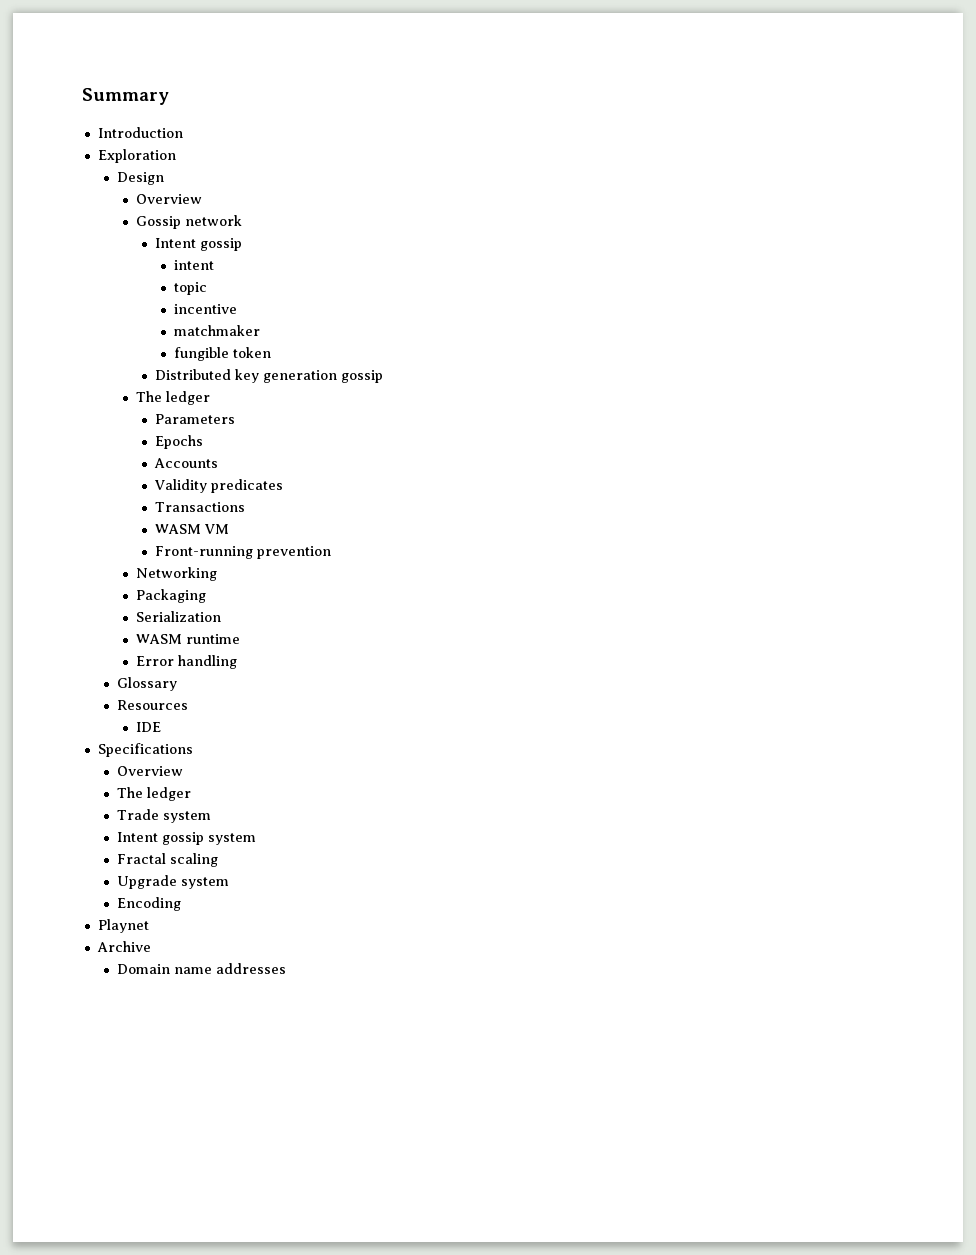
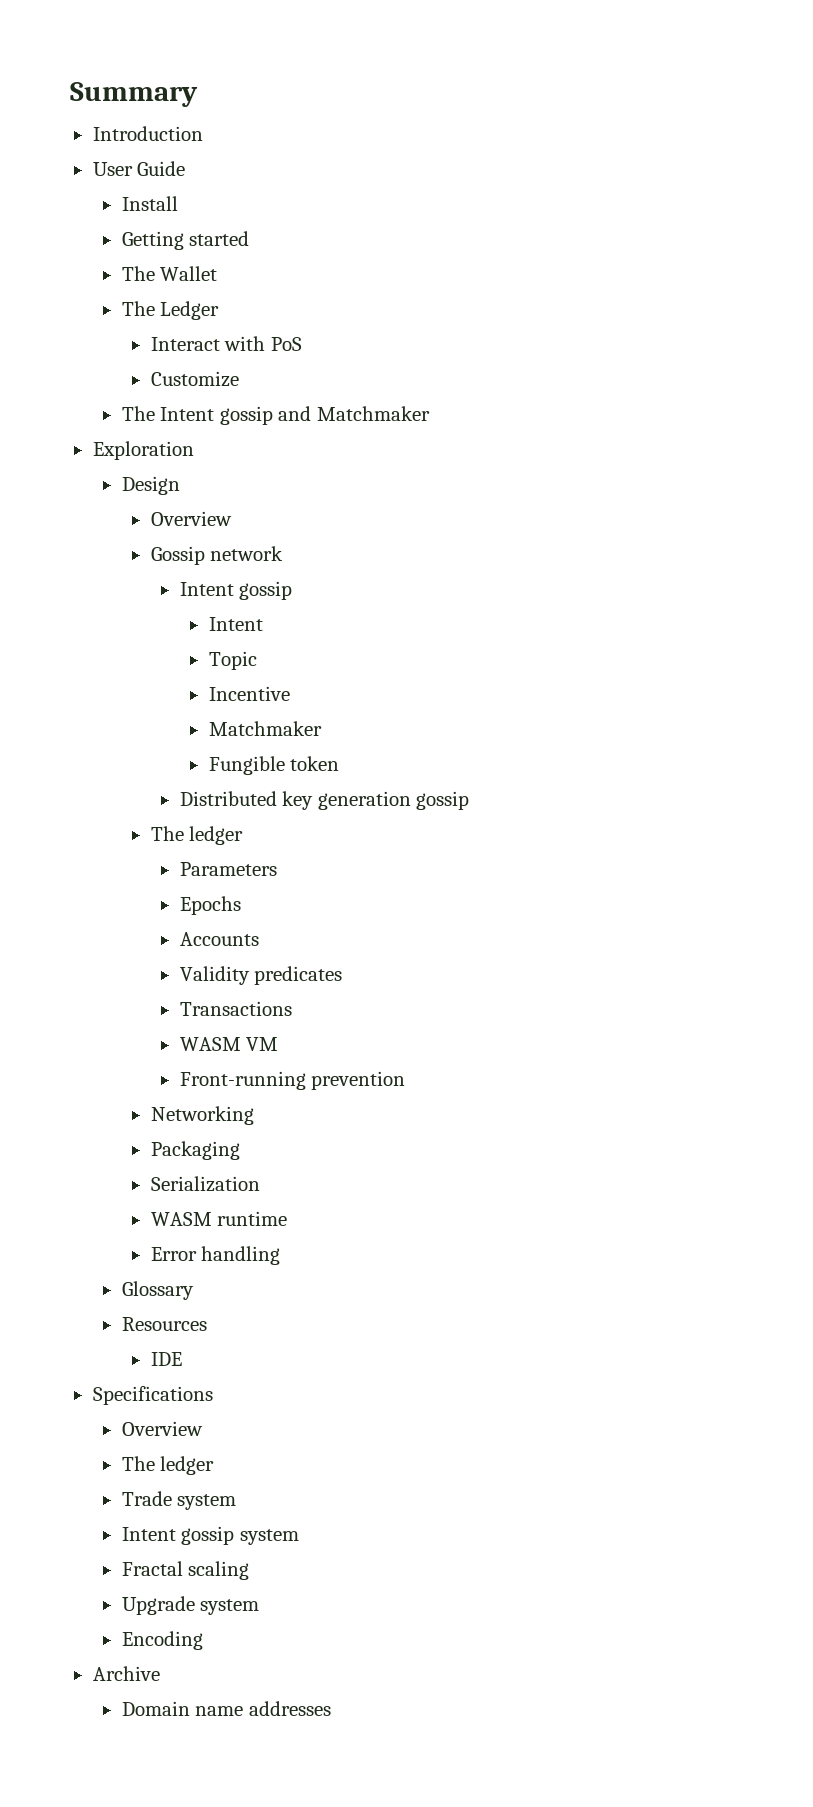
(183, 132) none -> [92,161,186,176] [121,196,178,211] [121,231,250,250] [121,266,218,281] [121,301,220,320] [150,336,302,351] [150,371,239,387] [121,406,430,425] // User Guide // Install // Getting started // The Wallet // The Ledger // Interact with PoS // Customize // The Intent gossip and Matchmaker
[174,260,215,270] [174,282,208,295] [174,304,238,314] [174,325,261,336] [174,347,230,361] intent // topic // incentive // matchmaker // fungible -> [208,617,263,631] [208,651,257,670] [208,686,290,701] [208,721,322,736] [208,756,285,775] Intent // Topic // Incentive // Matchmaker // Fungible
[97,919,149,933] // Playnet -> (203, 1640) none

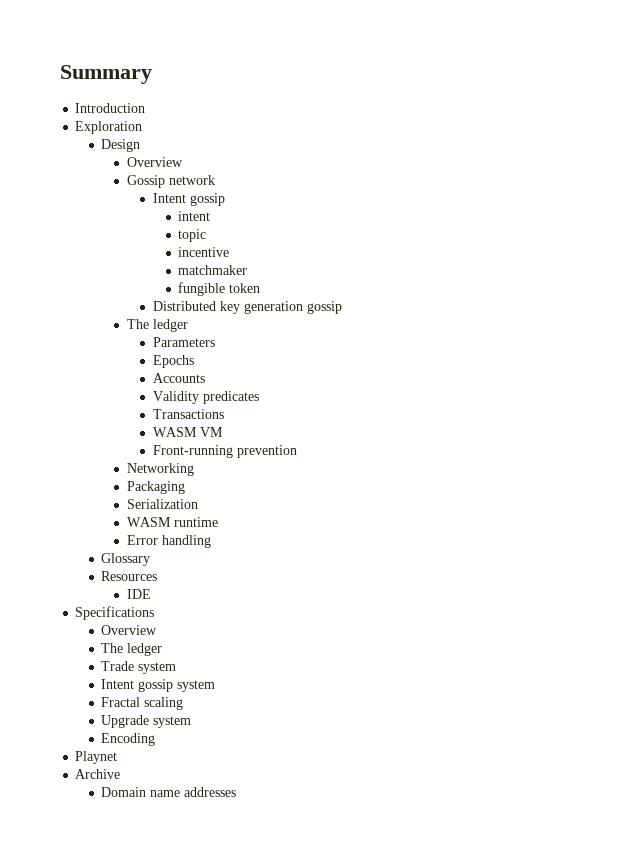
[92,161,186,176] [121,196,178,211] [121,231,250,250] [121,266,218,281] [121,301,220,320] [150,336,302,351] [150,371,239,387] [121,406,430,425] // User Guide // Install // Getting started // The Wallet // The Ledger // Interact with PoS // Customize // The Intent gossip and Matchmaker -> (146, 108) none
[208,617,263,631] [208,651,257,670] [208,686,290,701] [208,721,322,736] [208,756,285,775] Intent // Topic // Incentive // Matchmaker // Fungible -> [178,211,211,221] [178,229,207,242] [178,247,230,257] [178,265,248,275] [178,282,226,296] intent // topic // incentive // matchmaker // fungible
(203, 1640) none -> [75,751,118,764] // Playnet

